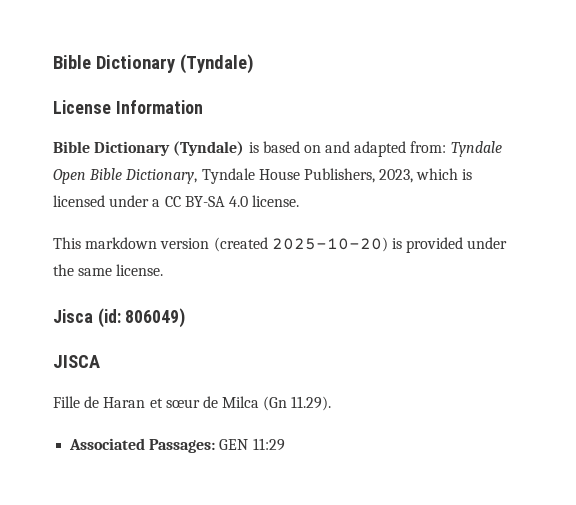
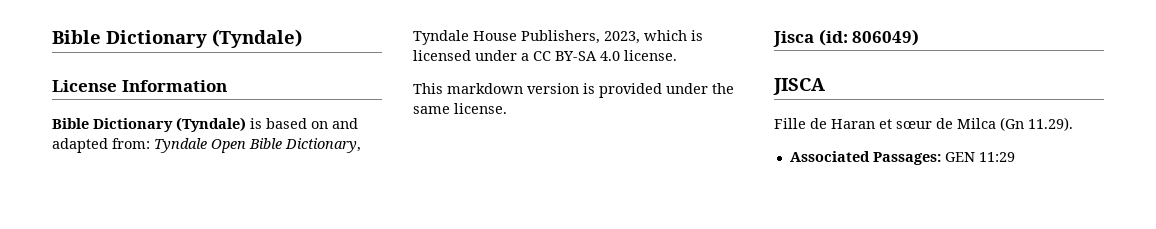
[213,237,388,252] (created 2025-10-20) -> (579, 88) none

